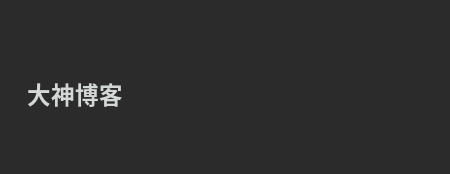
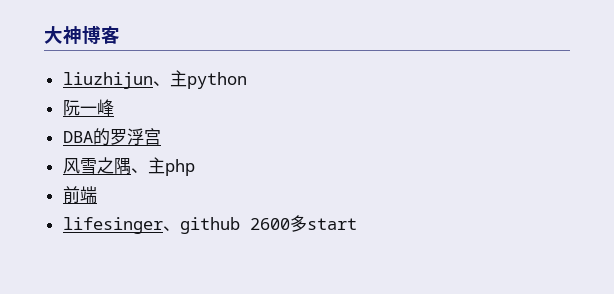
(123, 95) none -> [62,70,247,89] [62,99,114,116] [62,128,161,146] [62,157,195,176] [62,186,97,204] [62,215,357,234] // liuzhijun、主python // 阮一峰 // DBA的罗浮宫 // 风雪之隅、主php // 前端 // lifesinger、github 2600多start

